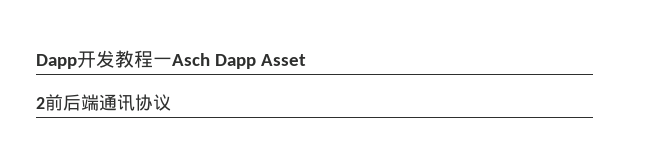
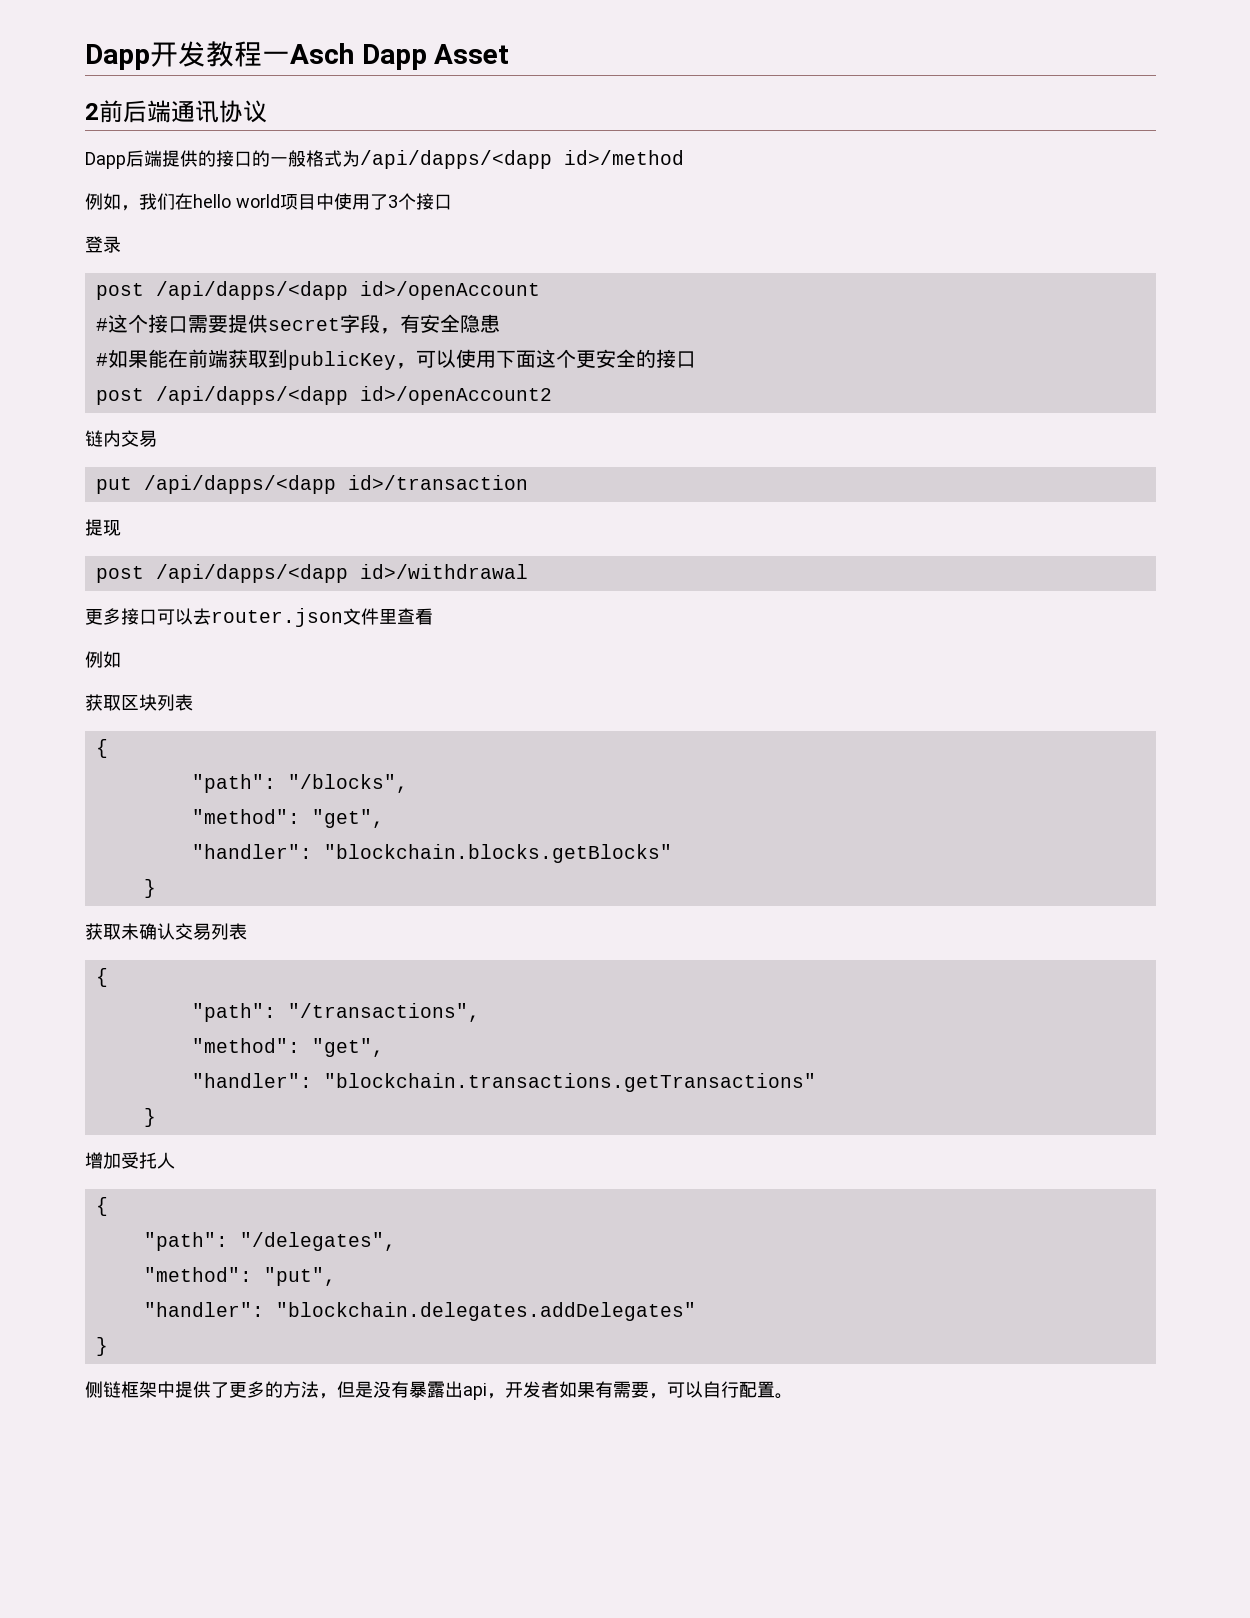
(171, 102) none -> [85,150,684,169] [85,193,452,211] [85,236,121,253] [95,281,540,300] [95,314,500,334] [95,349,696,370] [95,386,552,405] [85,430,157,447] [95,475,528,494] [85,519,121,536] [95,564,528,583] [85,608,433,627] [85,651,121,668] [85,694,193,711] [95,739,108,758] [191,774,408,793] [191,809,384,828] [191,844,672,863] [143,879,156,898] [85,923,247,940] [95,968,108,987] [191,1003,480,1022] [191,1038,384,1057] [191,1073,816,1092] [143,1108,156,1127] [85,1152,175,1169] [95,1197,108,1216] [143,1232,396,1251] [143,1267,336,1286] [143,1302,696,1321] [95,1337,108,1356] [85,1381,793,1400] // Dapp后端提供的接口的一般格式为/api/dapps/<dapp id>/method // 例如，我们在hello world项目中使用了3个接口 // 登录 // post /api/dapps/<dapp id>/openAccount // #这个接口需要提供secret字段，有安全隐患 // #如果能在前端获取到publicKey，可以使用下面这个更安全的接口 // post /api/dapps/<dapp id>/openAccount2 // 链内交易 // put /api/dapps/<dapp id>/transaction // 提现 // post /api/dapps/<dapp id>/withdrawal // 更多接口可以去router.json文件里查看 // 例如 // 获取区块列表 // { // "path": "/blocks", // "method": "get", // "handler": "blockchain.blocks.getBlocks" // } // 获取未确认交易列表 // { // "path": "/transactions", // "method": "get", // "handler": "blockchain.transactions.getTransactions" // } // 增加受托人 // { // "path": "/delegates", // "method": "put", // "handler": "blockchain.delegates.addDelegates" // } // 侧链框架中提供了更多的方法，但是没有暴露出api，开发者如果有需要，可以自行配置。

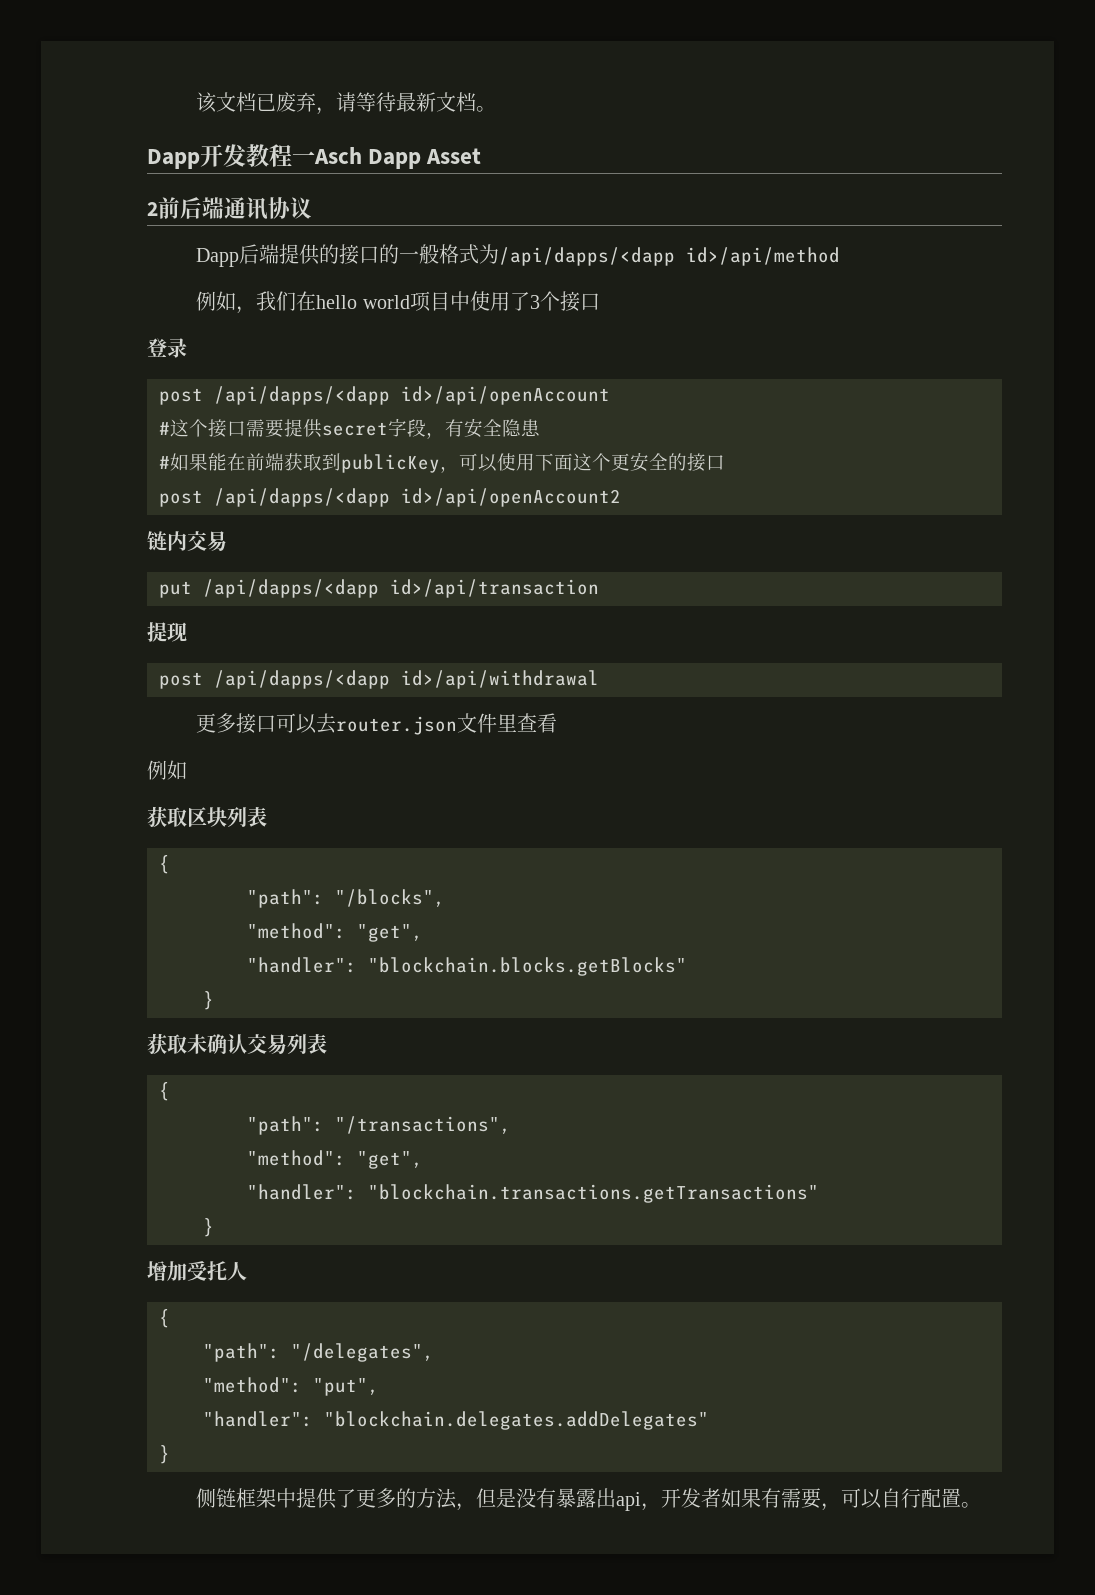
(85, 57) none -> [196,92,497,115] 该文档已废弃，请等待最新文档。 //
[564,150,684,165] id>/method -> [686,247,841,266] id>/api/method
[359,281,540,300] id>/openAccount -> [401,386,610,405] id>/api/openAccount
[359,386,552,405] id>/openAccount2 -> [401,488,621,507] id>/api/openAccount2
[347,475,528,490] id>/transaction -> [390,579,599,598] id>/api/transaction
[359,564,528,579] id>/withdrawal -> [401,670,599,689] id>/api/withdrawal

